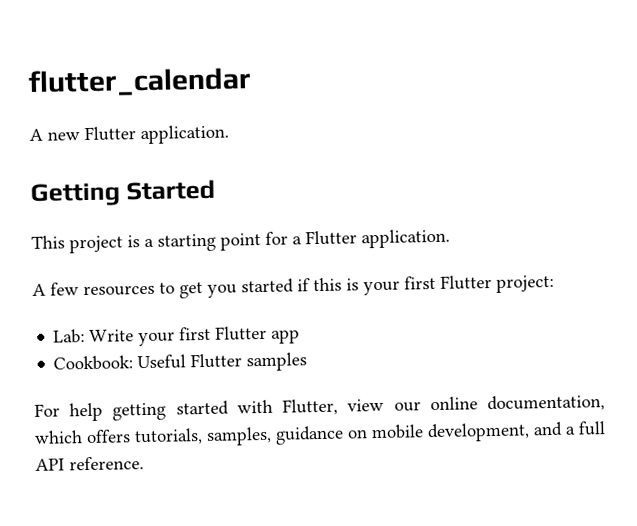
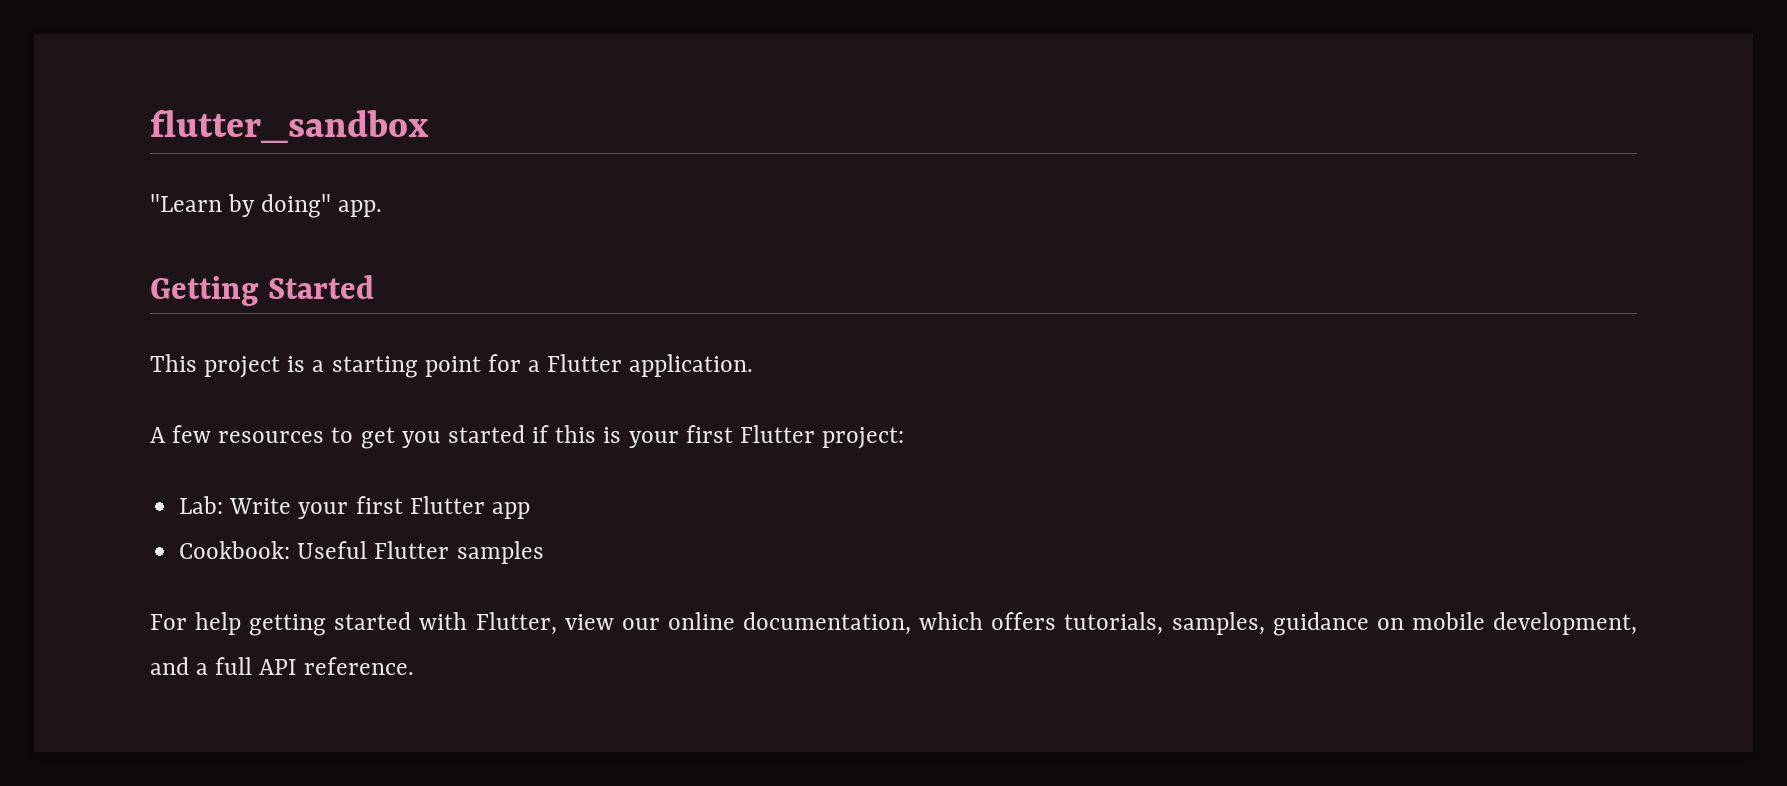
[28,67,252,97] [29,124,229,145] flutter_calendar // A new Flutter application. -> [150,110,429,143] [150,194,383,218] flutter_sandbox // "Learn by doing" app.

